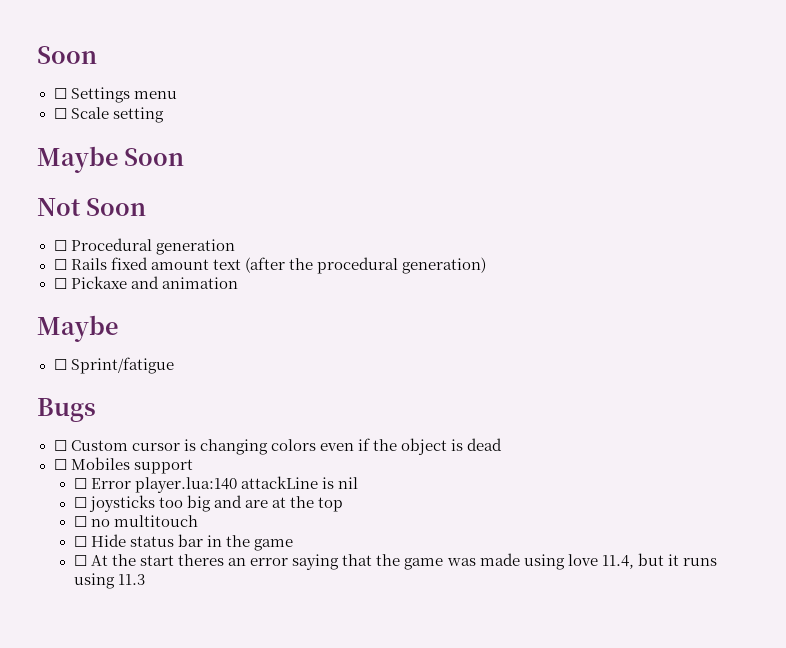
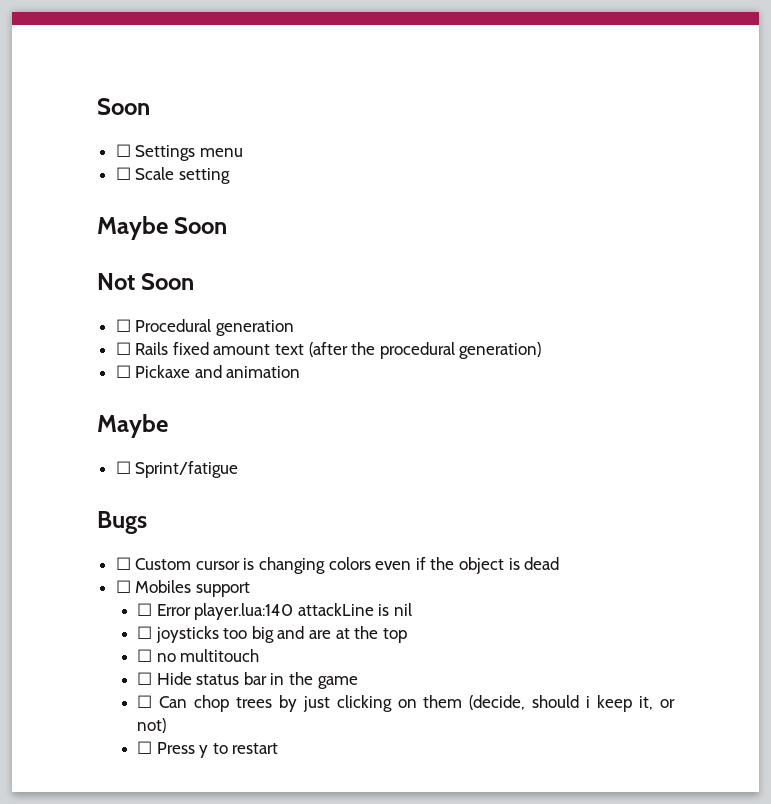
[91,553,717,570] [73,573,146,589] At the start theres an error saying that the game was made using love 11.4, but it runs using 11.3 -> [158,695,675,712] [137,718,167,733] [137,741,279,758] Can chop trees by just clicking on them (decide, should i keep it, or not) // ☐ Press y to restart

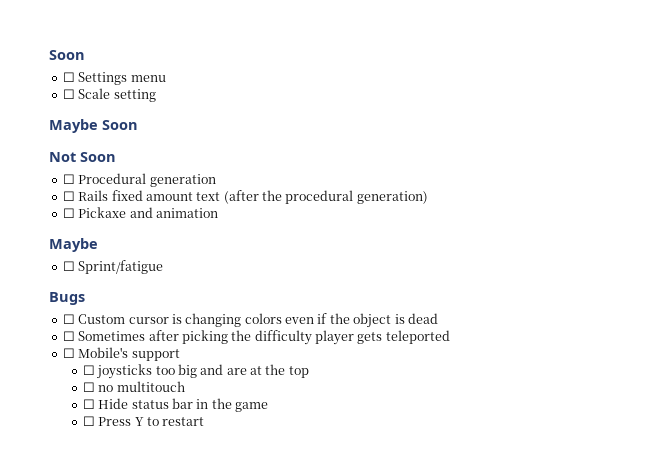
[135,580,250,597] [137,603,413,620] Mobiles support // ☐ Error player.lua:140 attackLine is nil -> [78,330,450,345] [62,347,180,361] Sometimes after picking the difficulty player gets teleported // ☐ Mobile's support
[137,695,675,712] [137,718,167,733] // ☐ Can chop trees by just clicking on them (decide, should i keep it, or not) -> (269, 407) none
[199,745,209,758] y -> [134,417,144,426] Y

